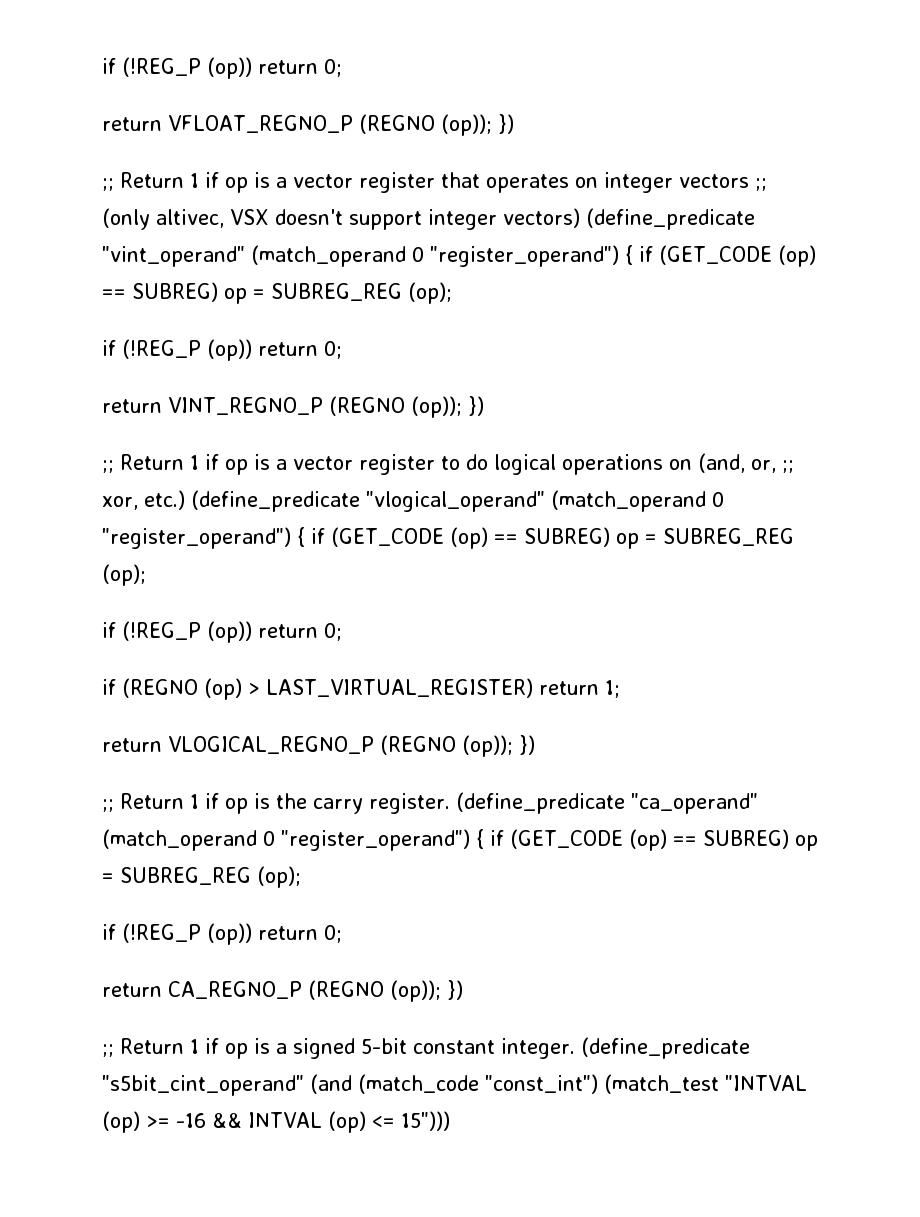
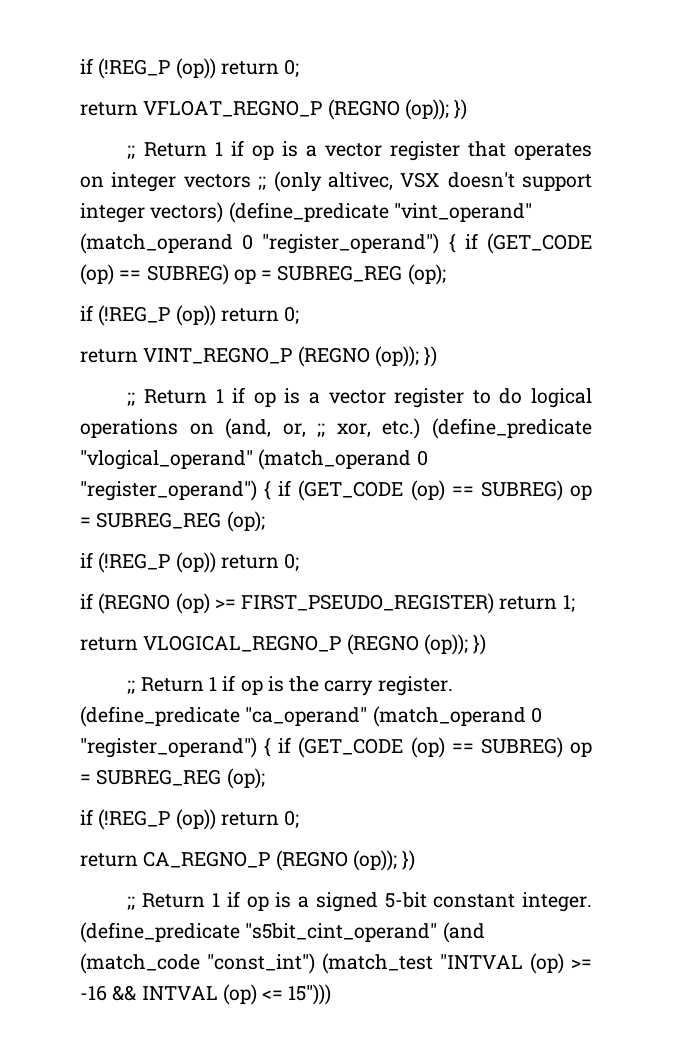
[248,678,533,698] > LAST_VIRTUAL_REGISTER) -> [214,593,495,614] >= FIRST_PSEUDO_REGISTER)

